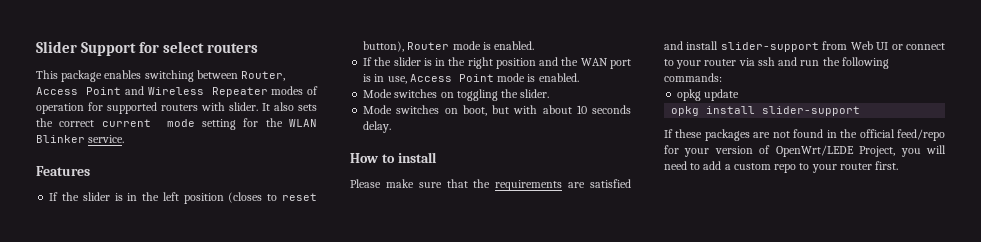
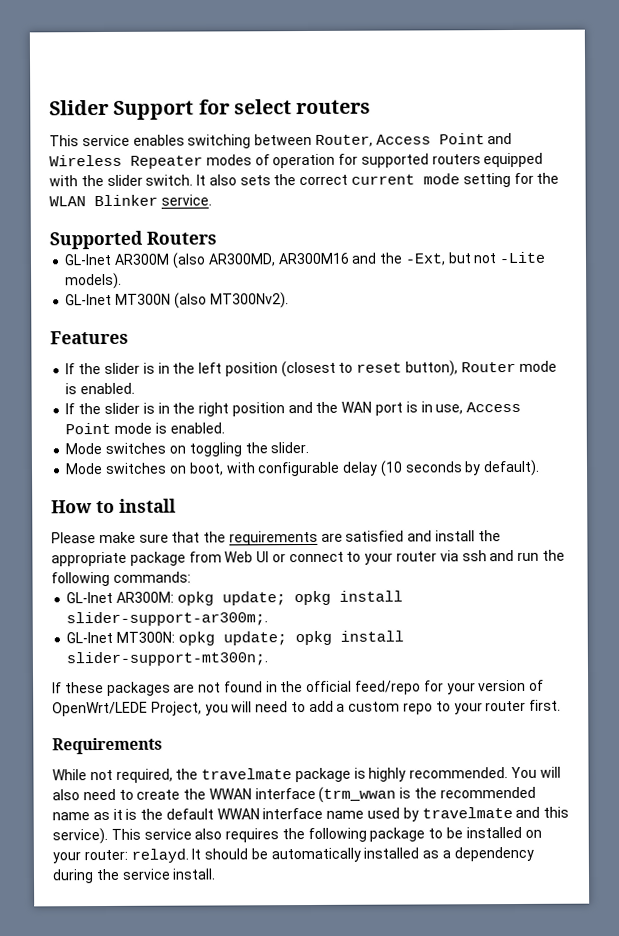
[61,70,103,82] package -> [81,134,130,147] service
[201,102,258,111] with slider. -> [483,152,544,168] [49,174,194,187] equipped with the slider switch.
(125, 139) none -> [49,230,217,250] [64,251,547,269] [65,272,123,290] [65,292,289,309] // Supported Routers // GL-Inet AR300M (also AR300MD, AR300M16 and the -Ext, but not -Lite models). // GL-Inet MT300N (also MT300Nv2).
[228,192,263,203] (closes -> [280,360,336,378] (closest
[492,105,631,114] [363,121,392,133] but with about 10 seconds delay. -> [225,459,541,477] with configurable delay (10 seconds by default).
[720,42,819,52] slider-support -> [477,530,501,542] [51,551,186,567] the appropriate package
[677,89,740,101] [671,106,861,116] opkg update // opkg install slider-support -> [66,590,403,606] [66,611,269,627] [66,630,404,646] [66,651,269,667] GL-Inet AR300M: opkg update; opkg install slider-support-ar300m;. // GL-Inet MT300N: opkg update; opkg install slider-support-mt300n;.
(899, 165) none -> [52,737,163,755] [52,766,561,783] [52,786,536,803] [52,806,570,822] [52,826,542,845] [52,846,534,864] [52,868,217,884] // Requirements // While not required, the travelmate package is highly recommended. You will also need to create the WWAN interface (trm_wwan is the recommended name as it is the default WWAN interface name used by travelmate and this service). This service also requires the following package to be installed on your router: relayd. It should be automatically installed as a dependency during the service install.

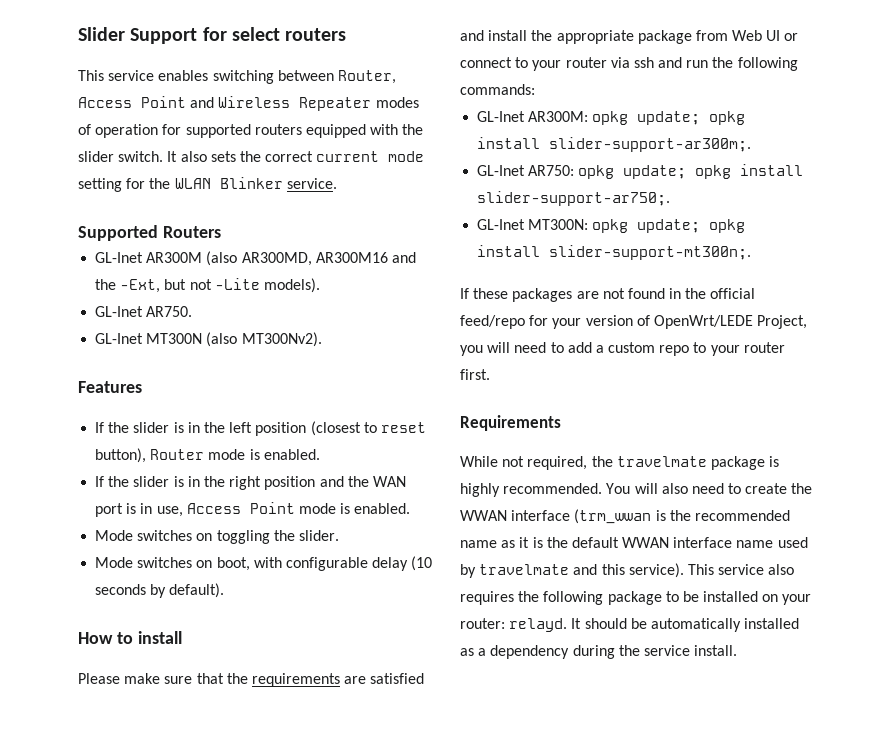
(123, 281) none -> [95,306,193,317] // GL-Inet AR750.
(269, 619) none -> [477,164,804,179] [477,191,671,206] // GL-Inet AR750: opkg update; opkg install slider-support-ar750;.

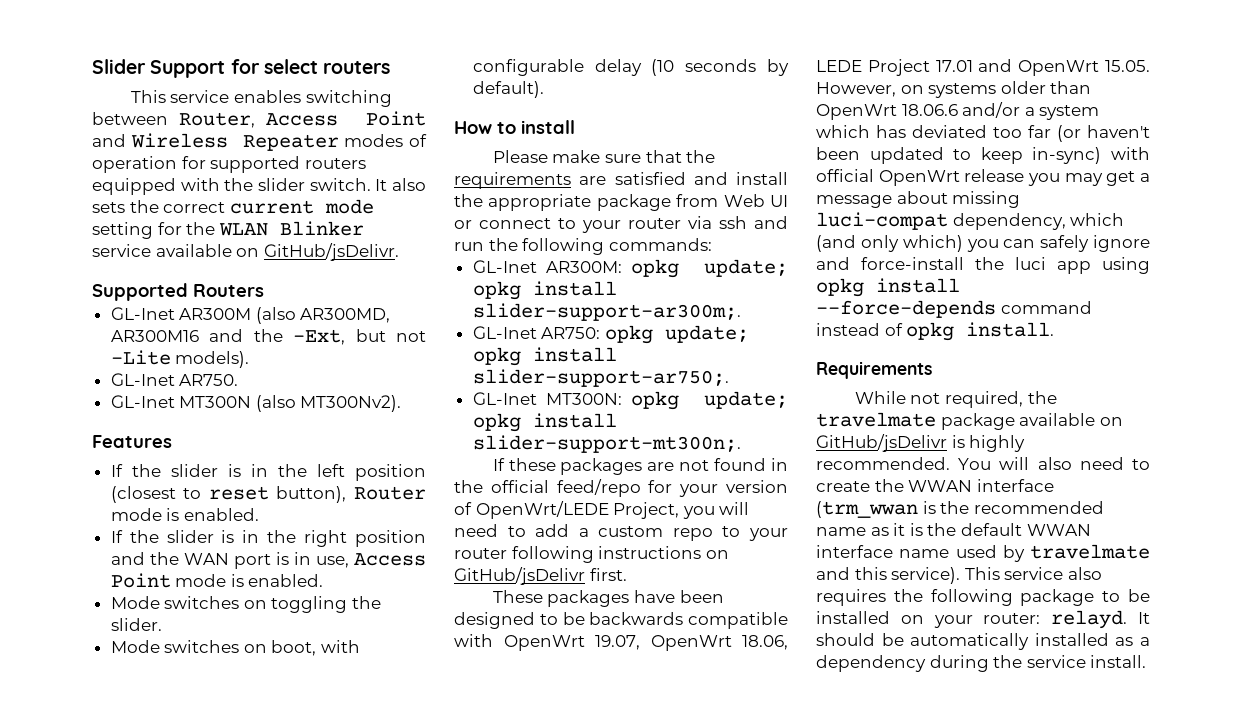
[286,178,337,189] service. -> [92,243,399,261] service available on GitHub/jsDelivr.
[460,369,490,380] first. -> [511,546,729,563] [454,567,627,585] [492,590,724,607] [454,612,788,629] [454,634,788,651] [816,59,1150,76] [816,81,1092,98] [816,102,1100,120] [816,125,1150,142] [816,147,1150,164] [816,169,1150,186] [816,191,1021,208] [816,212,1125,230] [816,235,1150,252] [816,257,1150,274] [816,278,960,297] [816,300,1092,318] [816,322,1055,341] following instructions on GitHub/jsDelivr first. // These packages have been designed to be backwards compatible with OpenWrt 19.07, OpenWrt 18.06, LEDE Project 17.01 and OpenWrt 15.05. However, on systems older than OpenWrt 18.06.6 and/or a system which has deviated too far (or haven't been updated to keep in-sync) with official OpenWrt release you may get a message about missing luci-compat dependency, which (and only which) you can safely ignore and force-install the luci app using opkg install --force-depends command instead of opkg install.
(765, 463) none -> [1019,413,1123,426] [816,434,947,452] available on GitHub/jsDelivr

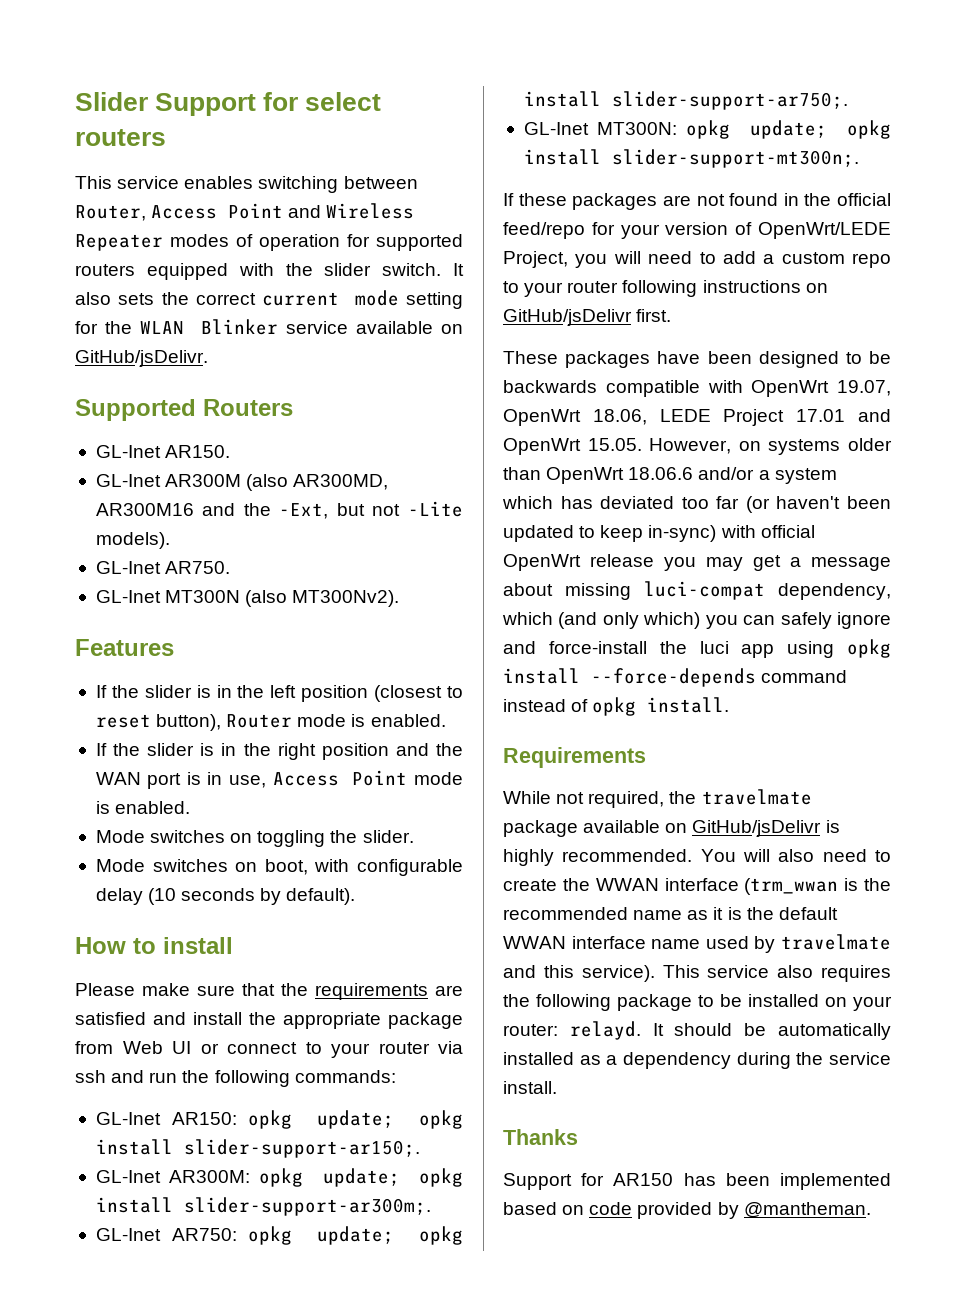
(264, 290) none -> [95,445,231,458] // GL-Inet AR150.
(712, 244) none -> [95,1110,463,1129] [95,1139,420,1158] // GL-Inet AR150: opkg update; opkg install slider-support-ar150;.
(1147, 661) none -> [503,1129,578,1145] [503,1173,891,1190] [503,1202,871,1219] // Thanks // Support for AR150 has been implemented based on code provided by @mantheman.

